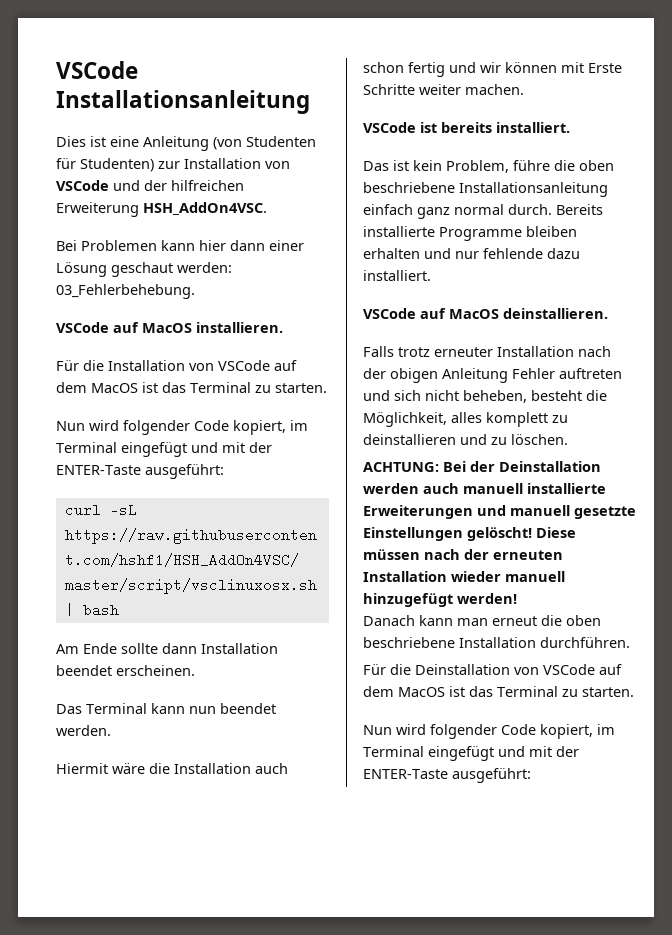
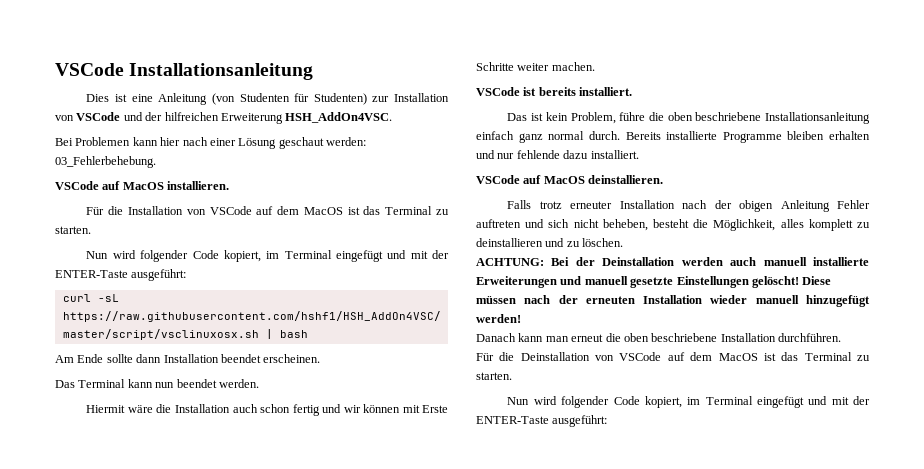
[230,240,265,251] dann -> [182,137,208,146] nach

